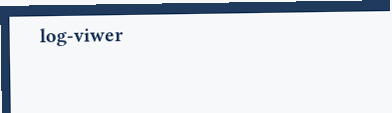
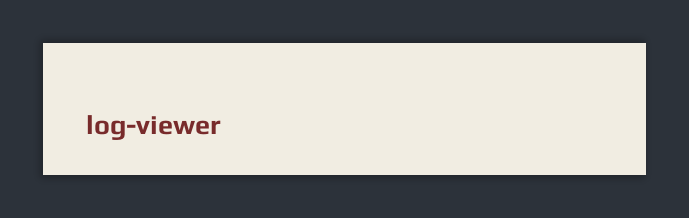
[39,27,124,47] log-viwer -> [86,115,221,140] log-viewer

